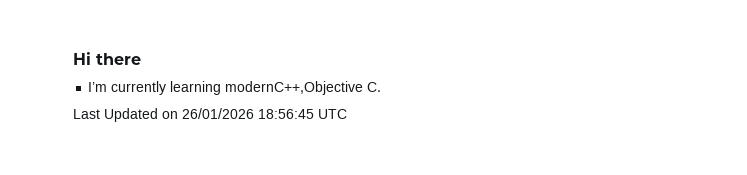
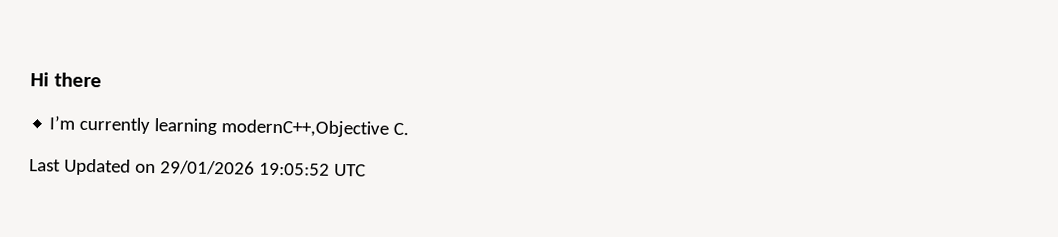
[182,108,314,119] 26/01/2026 18:56:45 -> [159,160,330,176] 29/01/2026 19:05:52

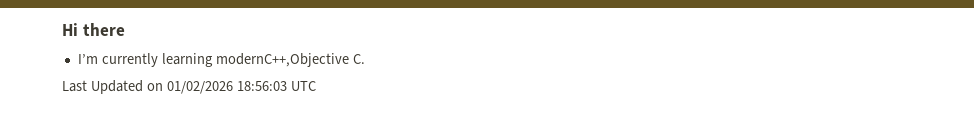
[159,160,330,176] 29/01/2026 19:05:52 -> [166,81,287,94] 01/02/2026 18:56:03

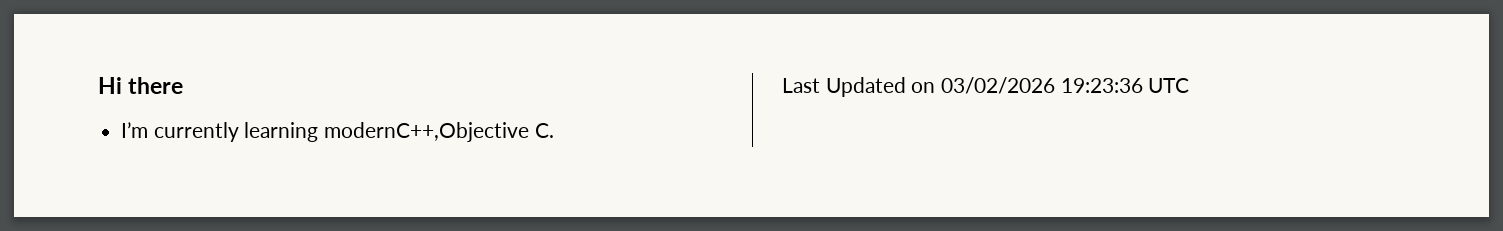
[166,81,287,94] 01/02/2026 18:56:03 -> [941,77,1143,94] 03/02/2026 19:23:36

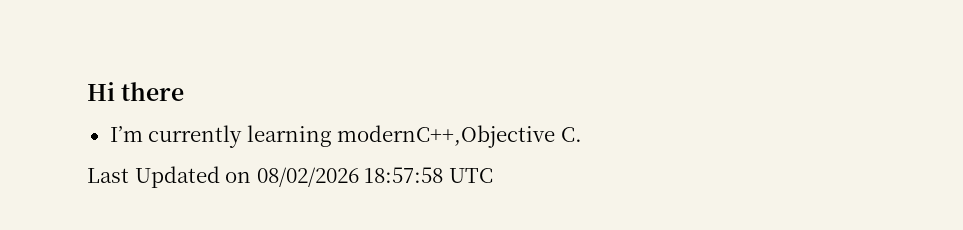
[941,77,1143,94] 03/02/2026 19:23:36 -> [256,167,444,187] 08/02/2026 18:57:58

